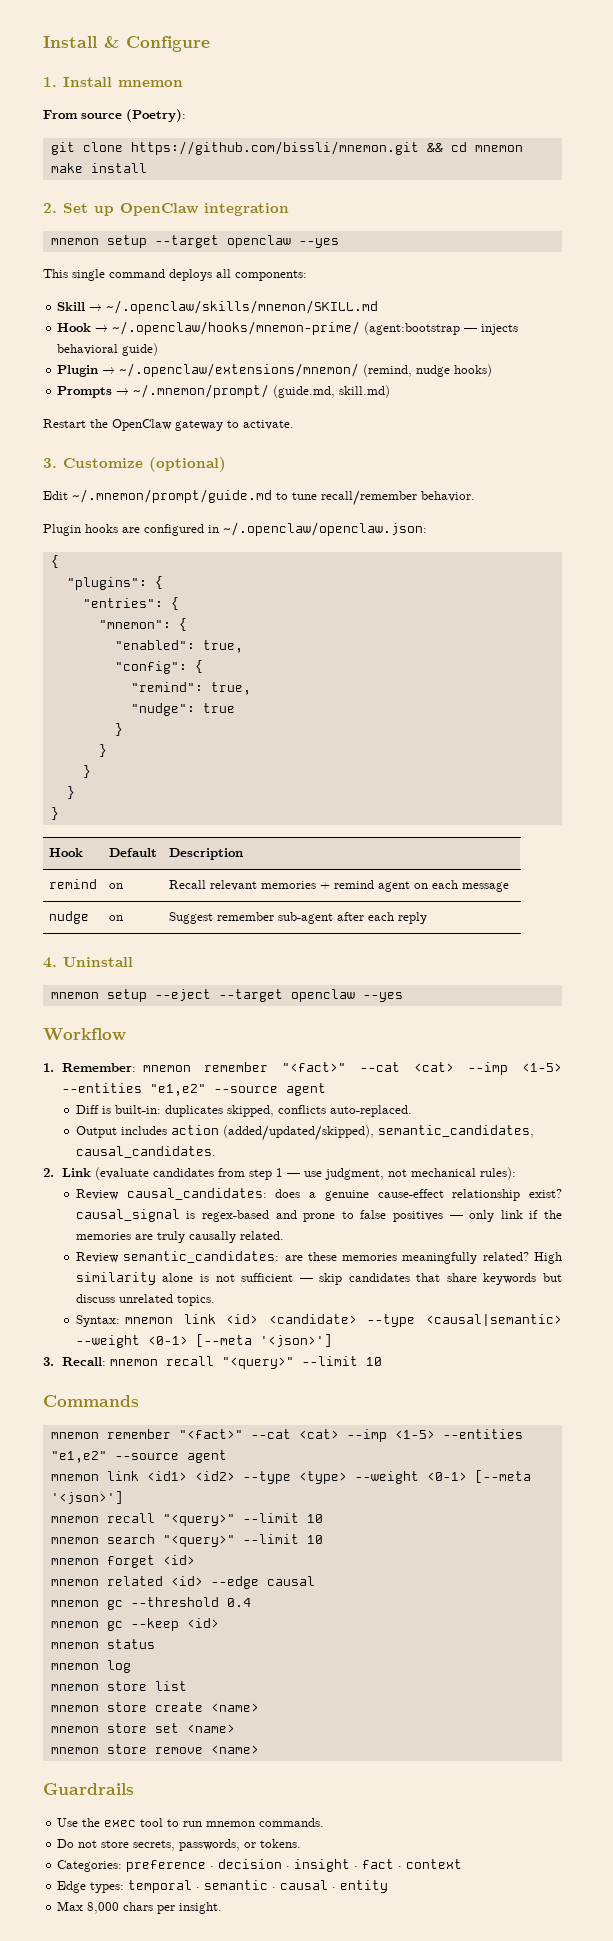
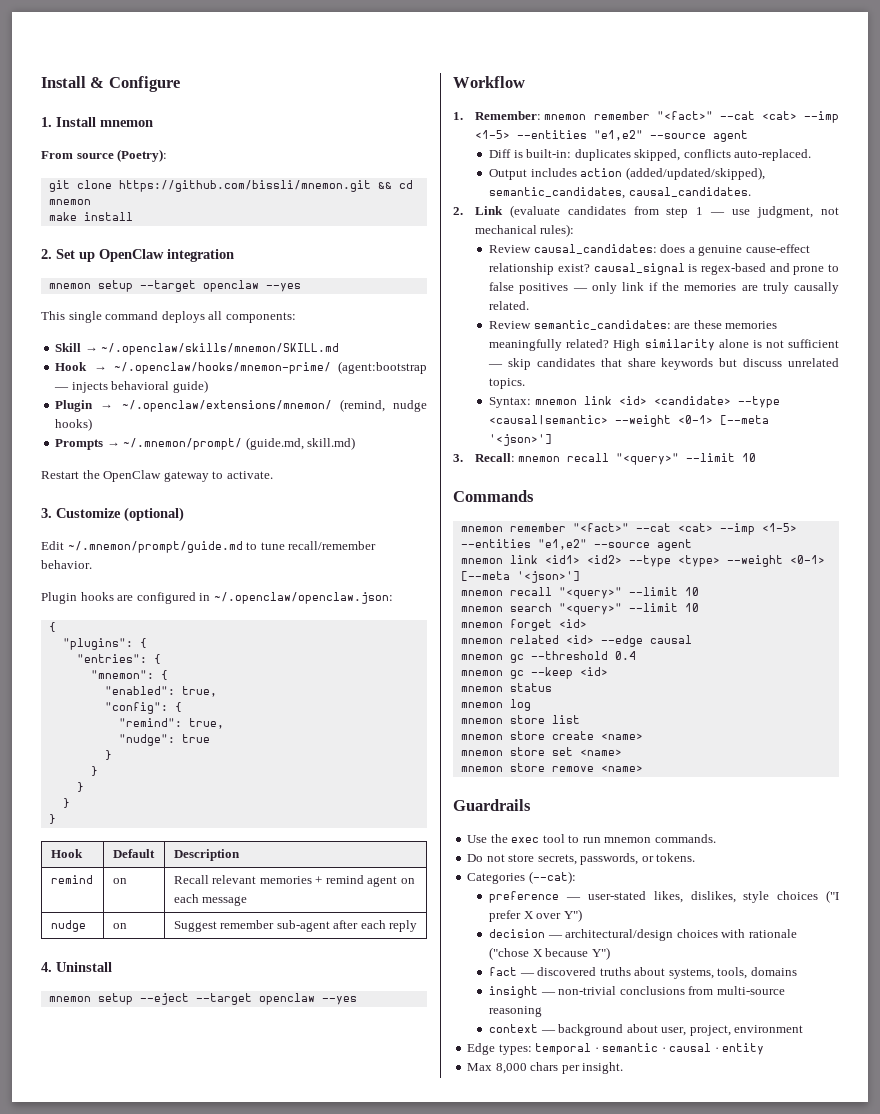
[57,1859,463,1872] Categories: preference · decision · insight · fact · context -> [467,871,576,884] [489,890,839,903] [489,909,582,922] [489,929,797,941] [489,947,610,960] [489,967,797,979] [489,986,785,998] [489,1006,543,1017] [489,1024,804,1036] Categories (--cat): // preference — user-stated likes, dislikes, style choices ("I prefer X over Y") // decision — architectural/design choices with rationale ("chose X because Y") // fact — discovered truths about systems, tools, domains // insight — non-trivial conclusions from multi-source reasoning // context — background about user, project, environment

